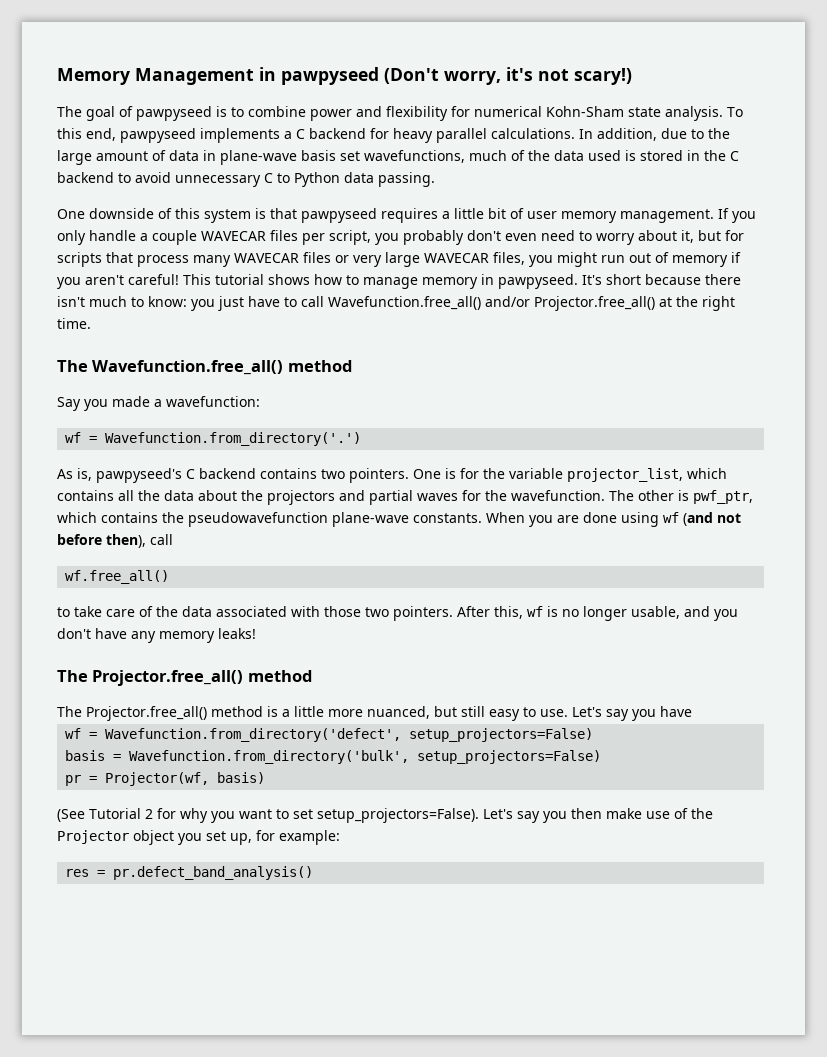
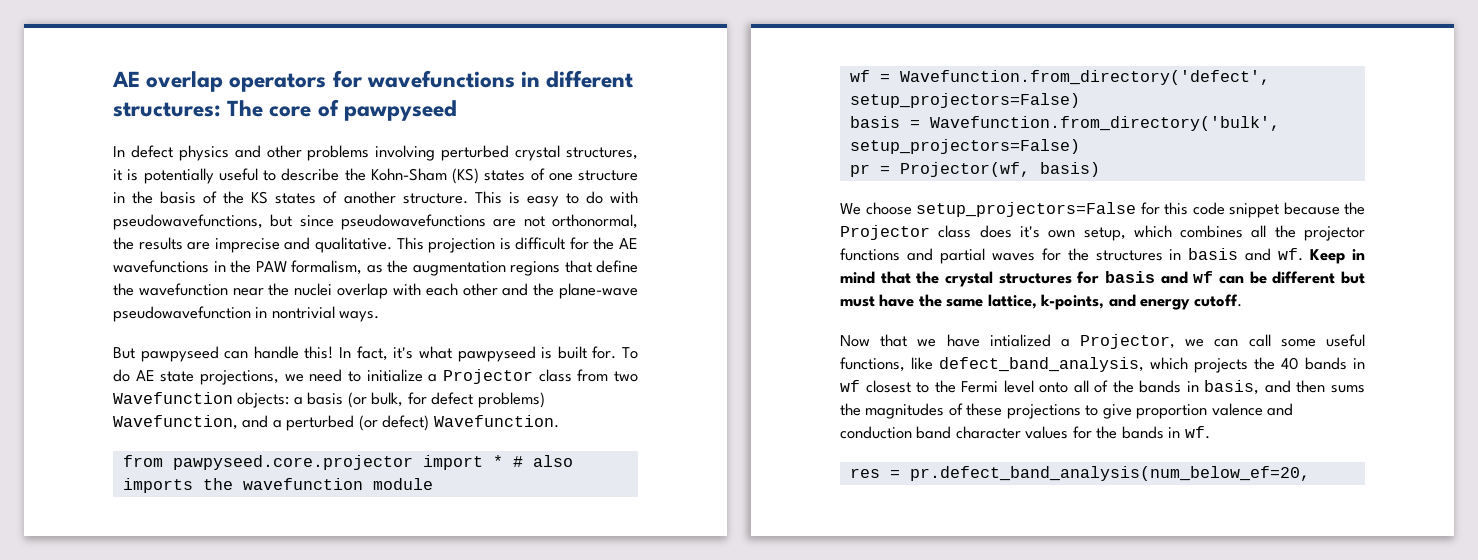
[57,67,632,85] [57,106,743,121] [57,128,730,143] [57,150,739,165] [57,172,435,187] [57,208,756,223] [57,230,744,245] [57,252,741,267] [57,274,741,289] [57,296,735,311] [57,318,91,329] [57,360,352,375] [57,396,260,411] [65,432,362,446] [57,468,727,483] [57,490,753,505] [57,512,741,527] [57,534,173,548] [65,570,170,584] [57,606,738,621] [57,628,256,643] [57,670,312,686] [57,706,692,721] Memory Management in pawpyseed (Don't worry, it's not scary!) // The goal of pawpyseed is to combine power and flexibility for numerical Kohn-Sham state analysis. To this end, pawpyseed implements a C backend for heavy parallel calculations. In addition, due to the large amount of data in plane-wave basis set wavefunctions, much of the data used is stored in the C backend to avoid unnecessary C to Python data passing. // One downside of this system is that pawpyseed requires a little bit of user memory management. If you only handle a couple WAVECAR files per script, you probably don't even need to worry about it, but for scripts that process many WAVECAR files or very large WAVECAR files, you might run out of memory if you aren't careful! This tutorial shows how to manage memory in pawpyseed. It's short because there isn't much to know: you just have to call Wavefunction.free_all() and/or Projector.free_all() at the right time. // The Wavefunction.free_all() method // Say you made a wavefunction: // wf = Wavefunction.from_directory('.') // As is, pawpyseed's C backend contains two pointers. One is for the variable projector_list, which contains all the data about the projectors and partial waves for the wavefunction. The other is pwf_ptr, which contains the pseudowavefunction plane-wave constants. When you are done using wf (and not before then), call // wf.free_all() // to take care of the data associated with those two pointers. After this, wf is no longer usable, and you don't have any memory leaks! // The Projector.free_all() method // The Projector.free_all() method is a little more nuanced, but still easy to use. Let's say you have -> [112,70,634,92] [113,99,457,121] [113,145,639,161] [113,168,638,184] [113,191,638,207] [113,214,638,230] [113,237,638,253] [113,260,638,276] [113,283,638,299] [113,306,380,322] [113,346,639,362] [113,369,638,385] [113,392,545,408] [113,415,559,431] [122,455,573,470] [122,478,433,493] AE overlap operators for wavefunctions in different structures: The core of pawpyseed // In defect physics and other problems involving perturbed crystal structures, it is potentially useful to describe the Kohn-Sham (KS) states of one structure in the basis of the KS states of another structure. This is easy to do with pseudowavefunctions, but since pseudowavefunctions are not orthonormal, the results are imprecise and qualitative. This projection is difficult for the AE wavefunctions in the PAW formalism, as the augmentation regions that define the wavefunction near the nuclei overlap with each other and the plane-wave pseudowavefunction in nontrivial ways. // But pawpyseed can handle this! In fact, it's what pawpyseed is built for. To do AE state projections, we need to initialize a Projector class from two Wavefunction objects: a basis (or bulk, for defect problems) Wavefunction, and a perturbed (or defect) Wavefunction. // from pawpyseed.core.projector import * # also imports the wavefunction module
[57,808,713,823] [57,830,340,845] (See Tutorial 2 for why you want to set setup_projectors=False). Let's say you then make use of the Projector object you set up, for example: -> [840,202,1365,218] [840,225,1365,241] [840,248,1365,264] [840,271,1365,287] [840,294,1242,310] [840,334,1365,349] [840,357,1365,373] [840,380,1366,395] [840,403,1294,419] [840,426,1210,439] We choose setup_projectors=False for this code snippet because the Projector class does it's own setup, which combines all the projector functions and partial waves for the structures in basis and wf. Keep in mind that the crystal structures for basis and wf can be different but must have the same lattice, k-points, and energy cutoff. // Now that we have intialized a Projector, we can call some useful functions, like defect_band_analysis, which projects the 40 bands in wf closest to the Fermi level onto all of the bands in basis, and then sums the magnitudes of these projections to give proportion valence and conduction band character values for the bands in wf.
[113,866,314,880] pr.defect_band_analysis() -> [909,466,1310,481] pr.defect_band_analysis(num_below_ef=20,

